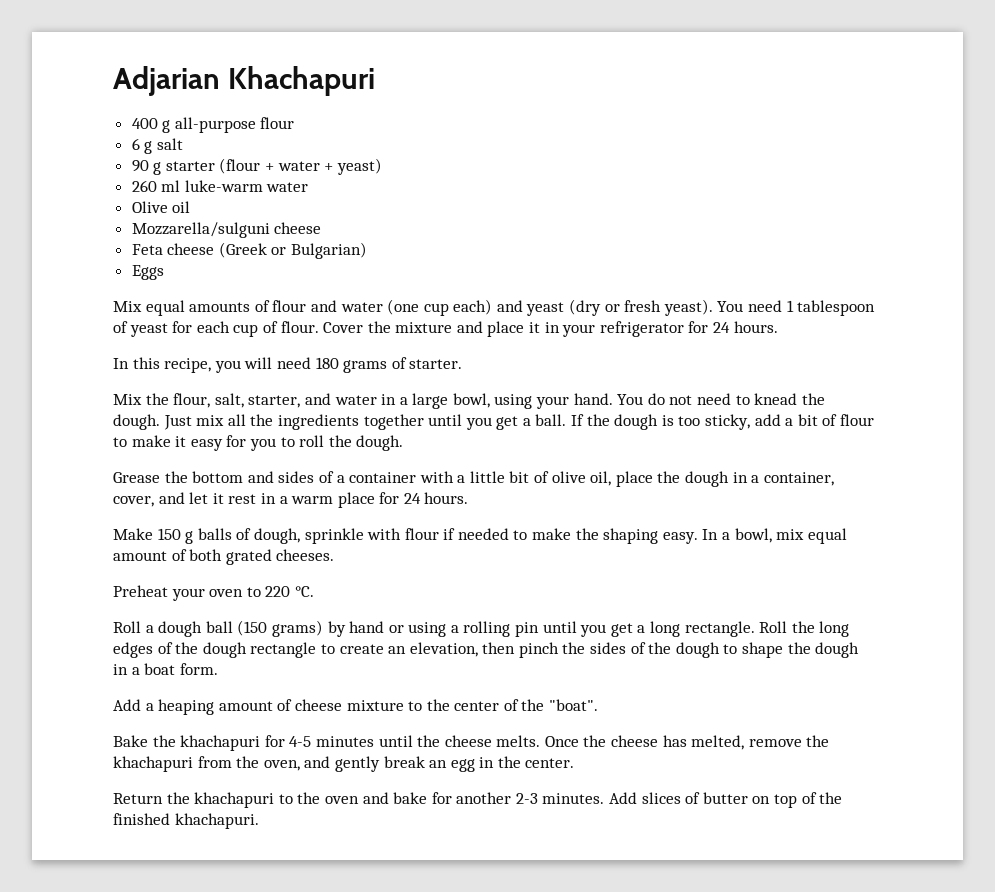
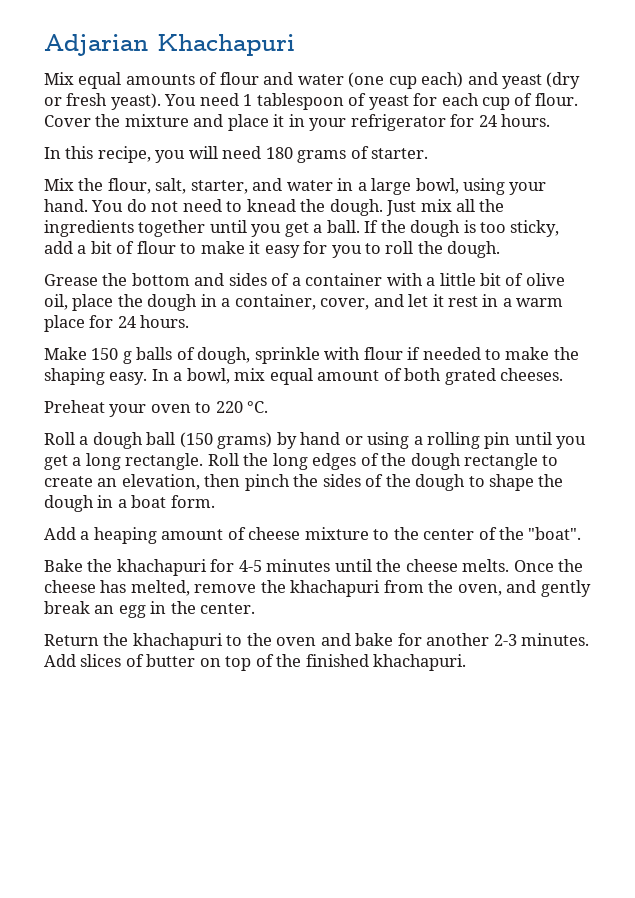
[131,117,295,133] [131,138,183,154] [131,158,382,175] [131,180,309,192] [131,201,191,213] [131,222,322,238] [131,242,368,259] [131,265,164,280] // 400 g all-purpose flour // 6 g salt // 90 g starter (flour + water + yeast) // 260 ml luke-warm water // Olive oil // Mozzarella/sulguni cheese // Feta cheese (Greek or Bulgarian) // Eggs -> (295, 45) none

